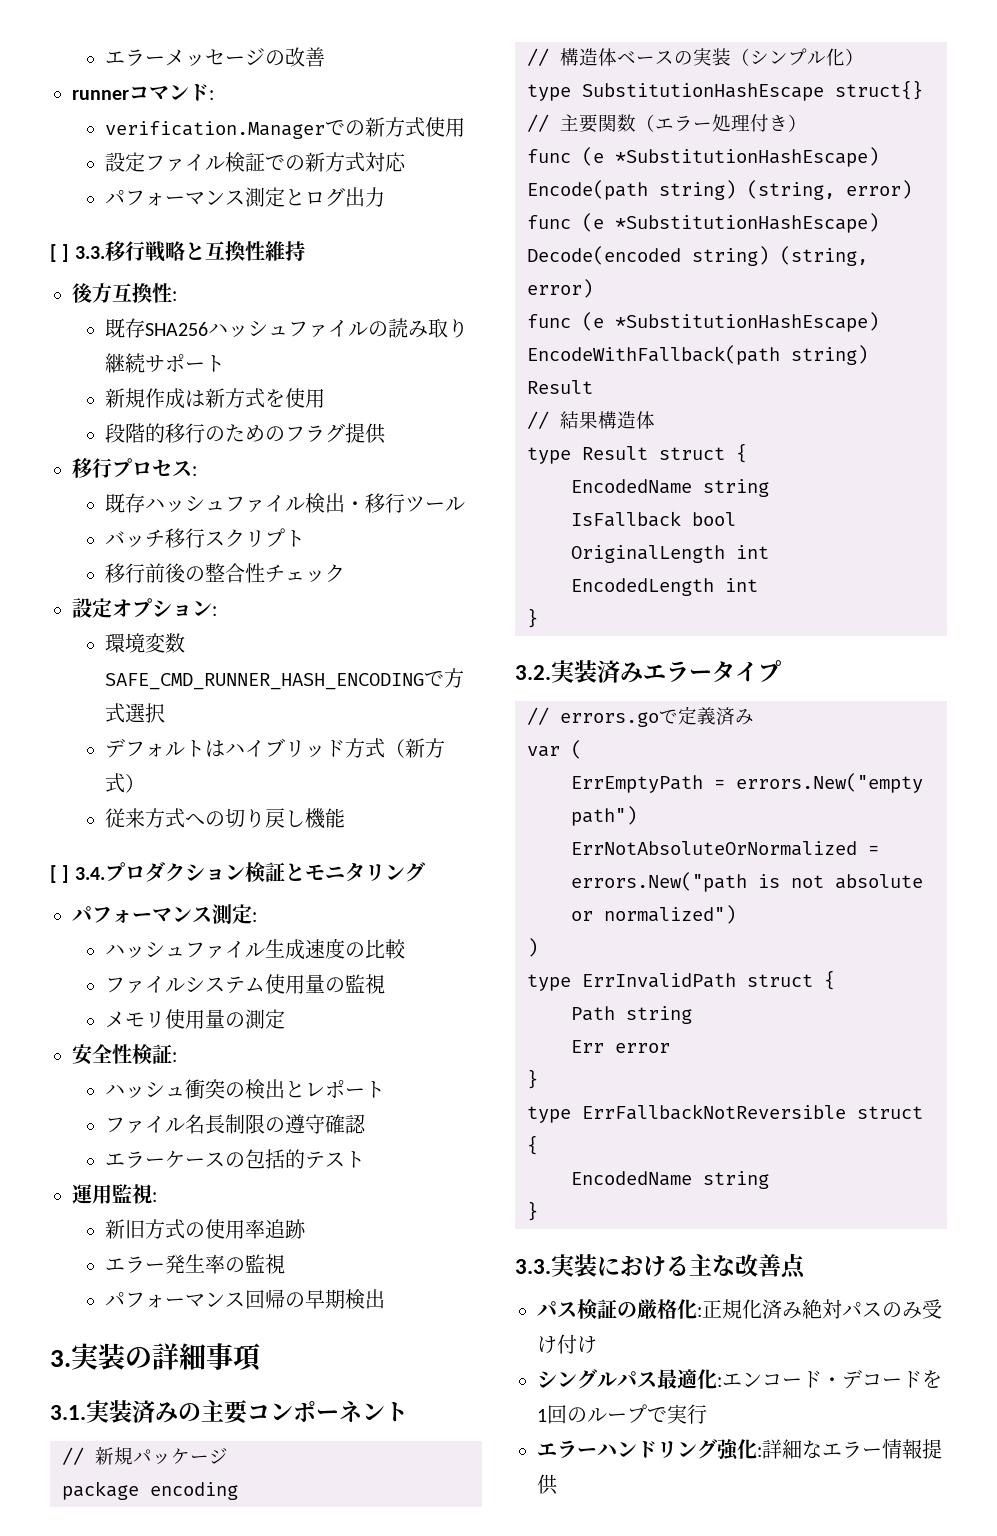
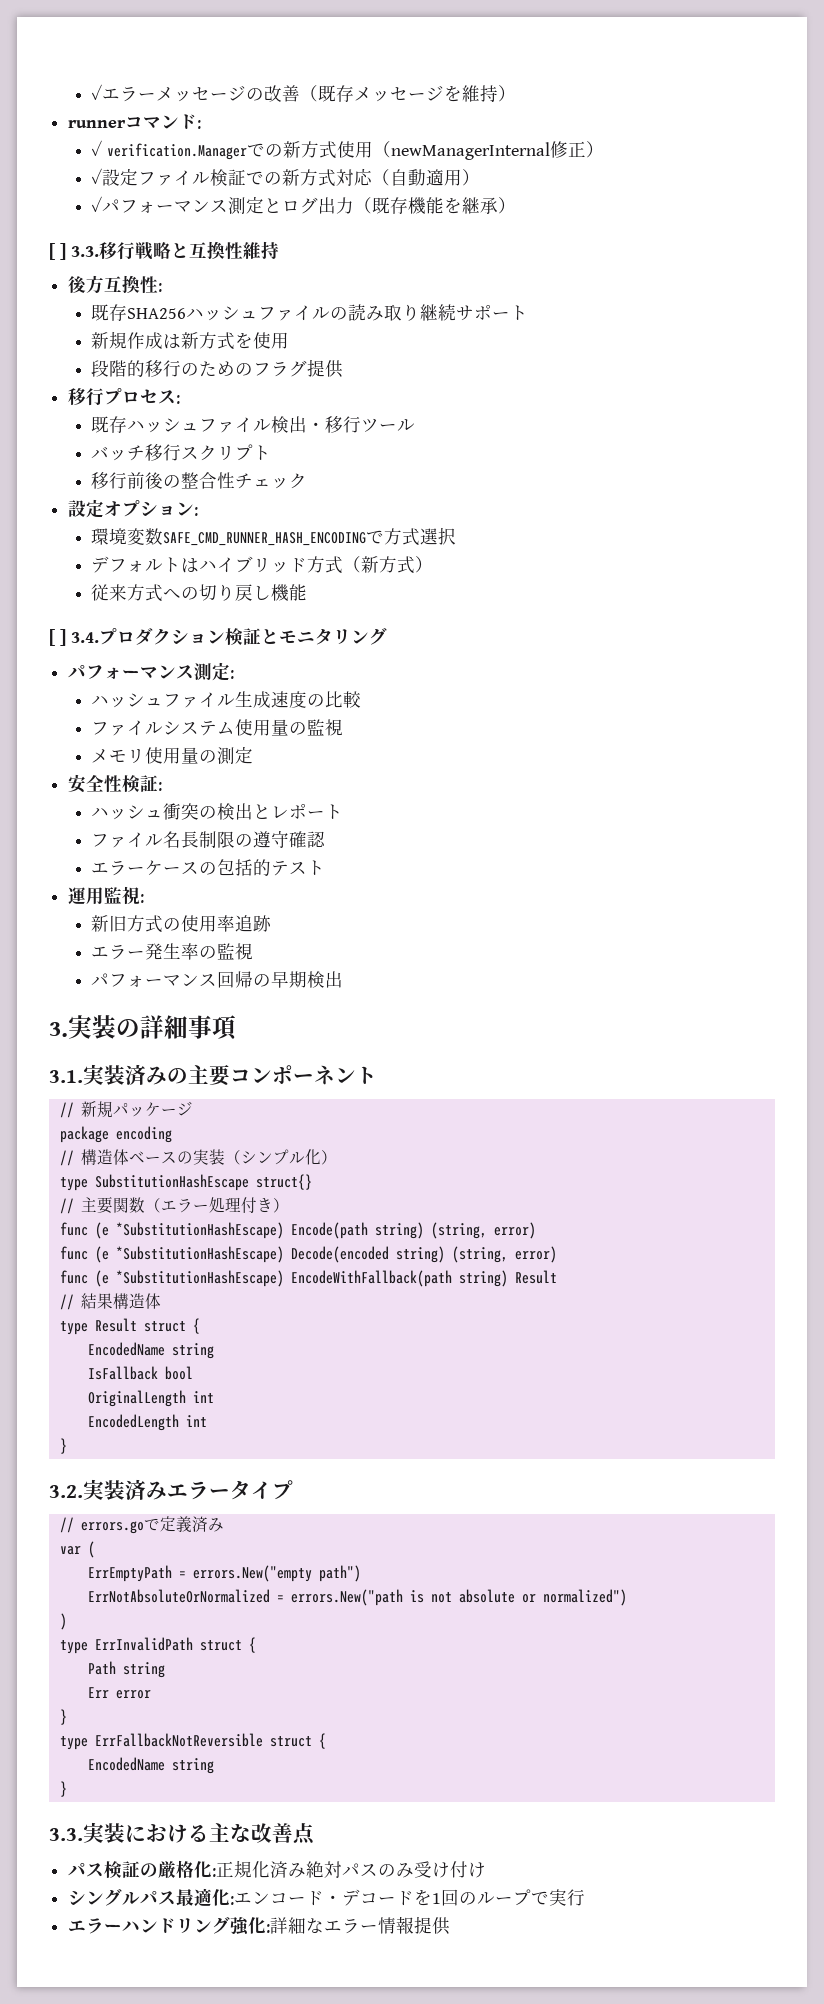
(104, 58) none -> [91,84,103,100] ✓
(325, 57) none -> [300,85,517,102] （既存メッセージを維持）
(214, 95) none -> [91,140,103,156] ✓
(465, 127) // -> [373,141,605,160] [91,168,103,184] （newManagerInternal修正） // ✓
(406, 162) // -> [372,169,481,186] [91,196,103,212] （自動適用） // ✓
(385, 197) none -> [354,197,517,214] （既存機能を継承）

